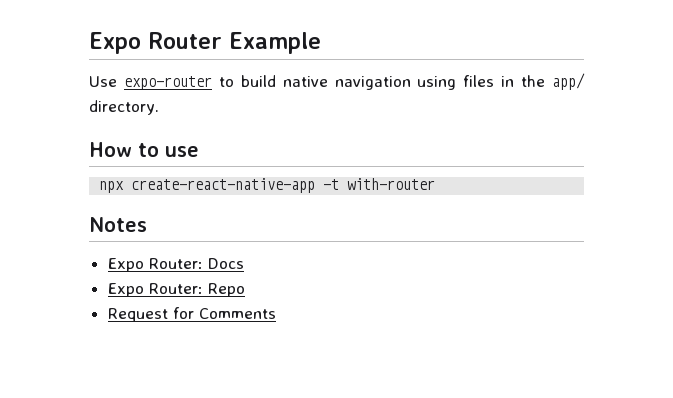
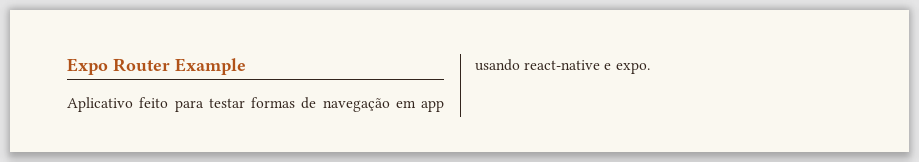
[89,73,585,90] [89,100,159,115] [89,142,199,157] [99,178,436,193] [89,217,147,232] [107,258,244,272] [107,283,245,297] [107,307,276,322] Use expo-router to build native navigation using files in the app/ directory. // How to use // npx create-react-native-app -t with-router // Notes // Expo Router: Docs // Expo Router: Repo // Request for Comments -> [67,97,444,112] [475,59,650,74] Aplicativo feito para testar formas de navegação em app usando react-native e expo.

